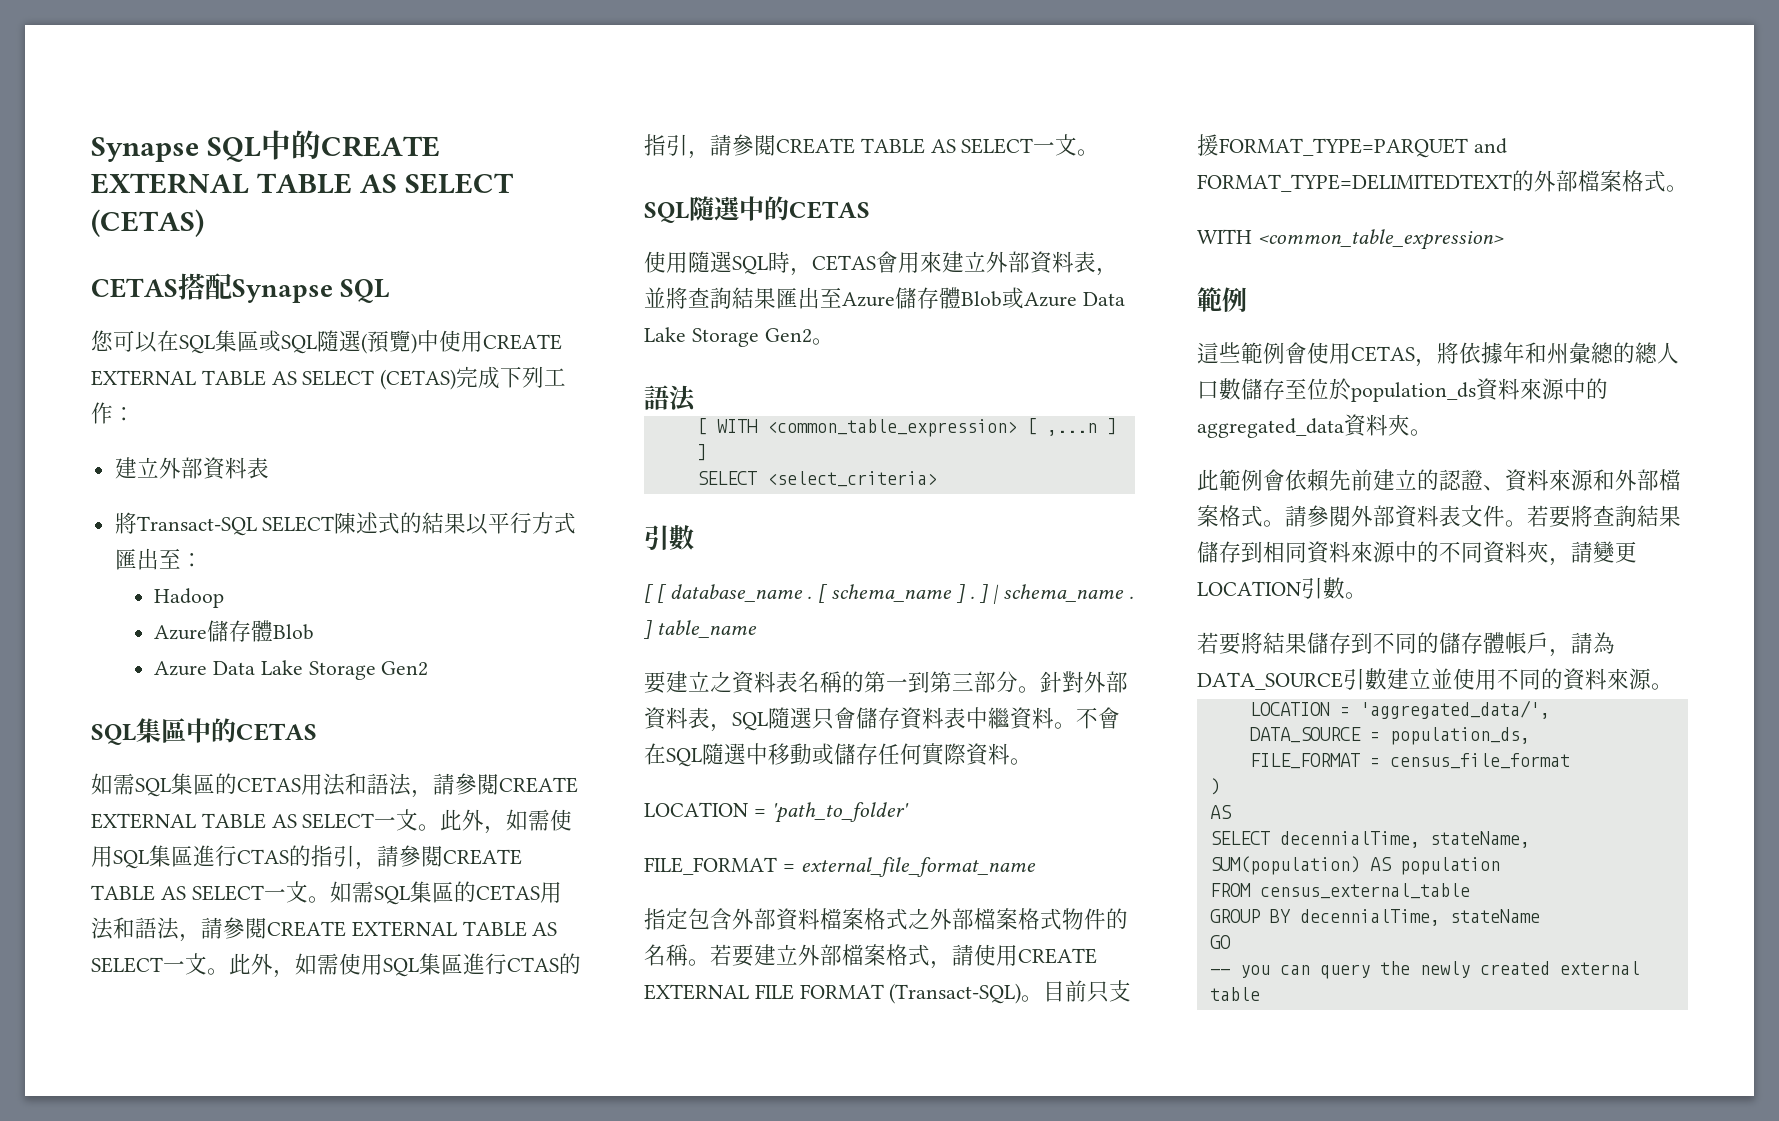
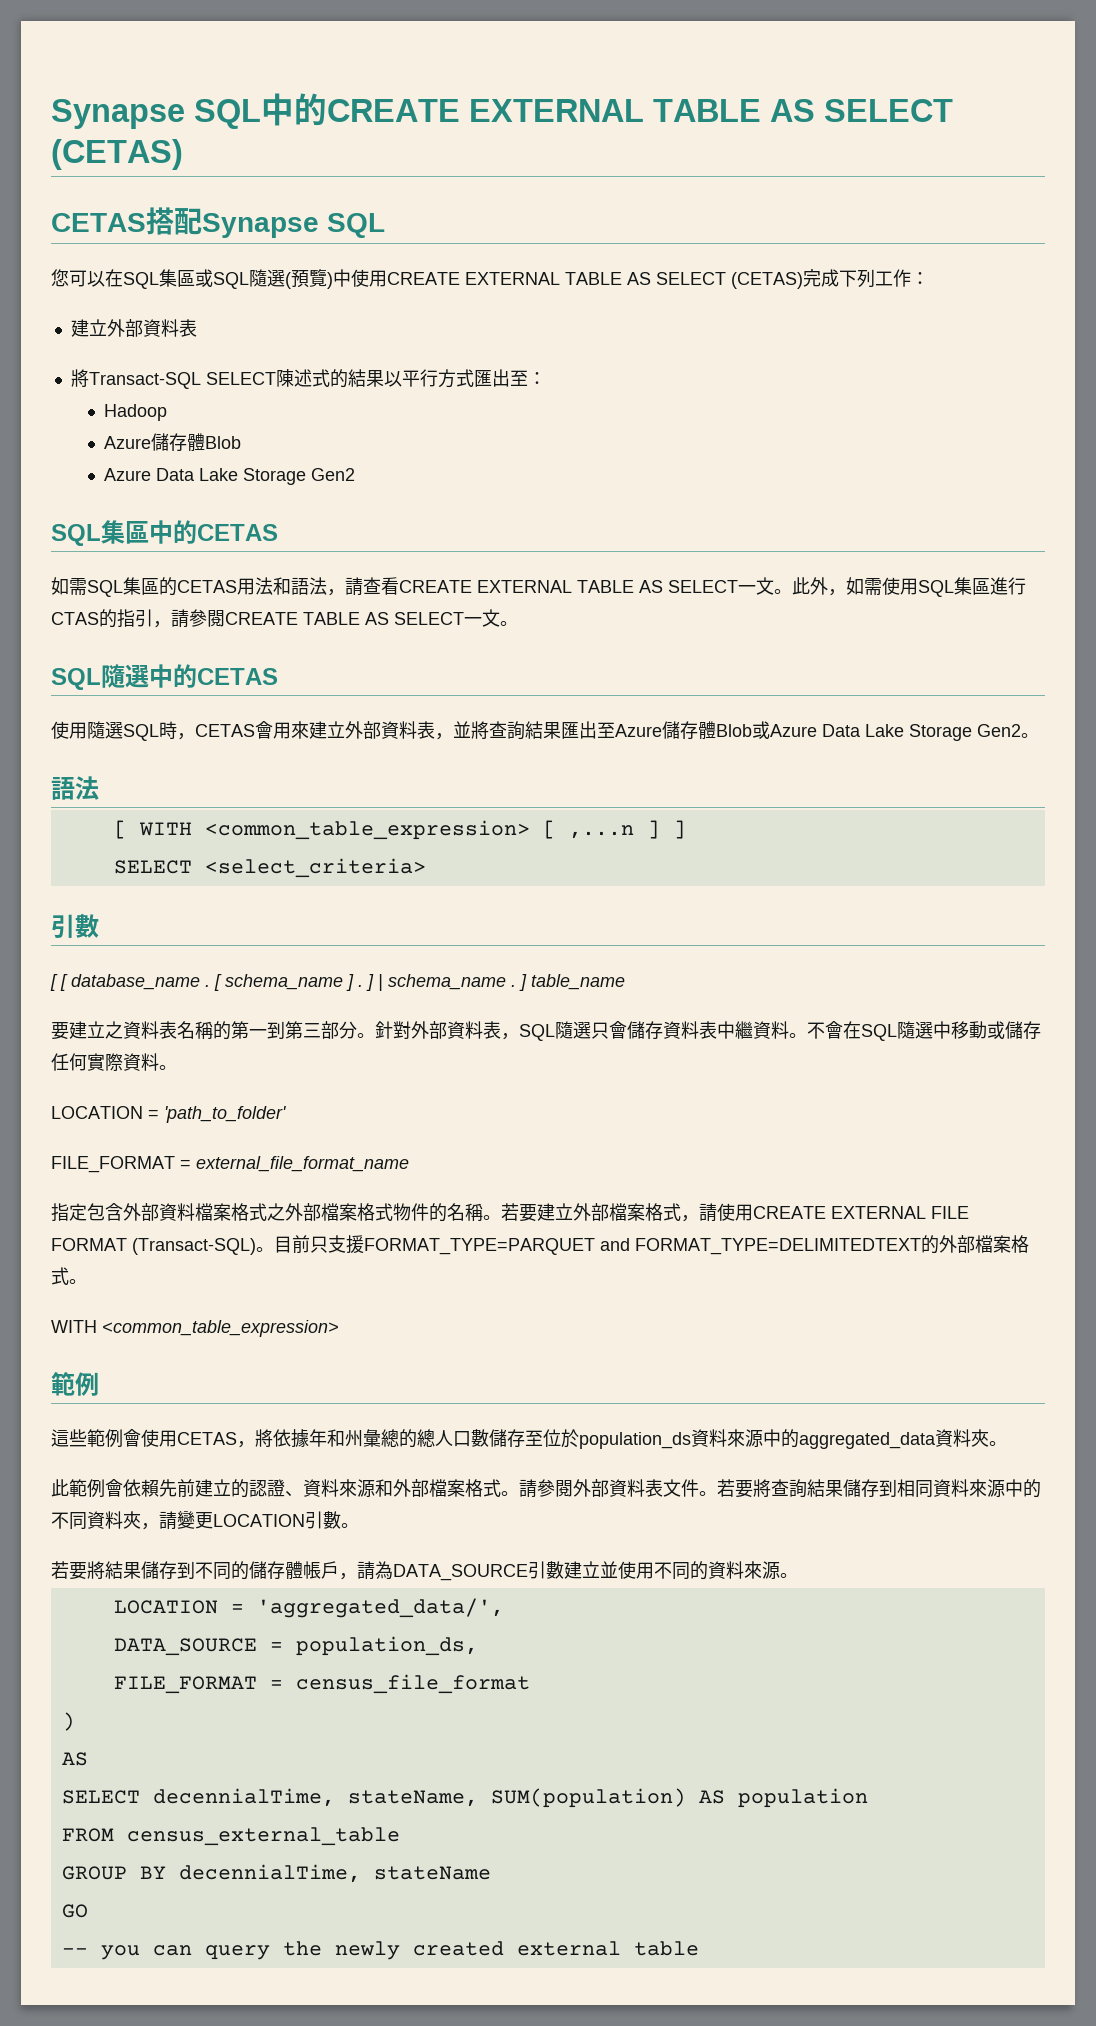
[455,773,578,795] [91,809,573,834] [91,845,522,870] [91,881,562,905] [91,917,267,942] 參閱CREATE EXTERNAL TABLE AS SELECT一文。此外，如需使用SQL集區進行CTAS的指引，請參閱CREATE TABLE AS SELECT一文。如需SQL集區的CETAS用法和語法，請參閱 -> [363,577,399,595] 查看

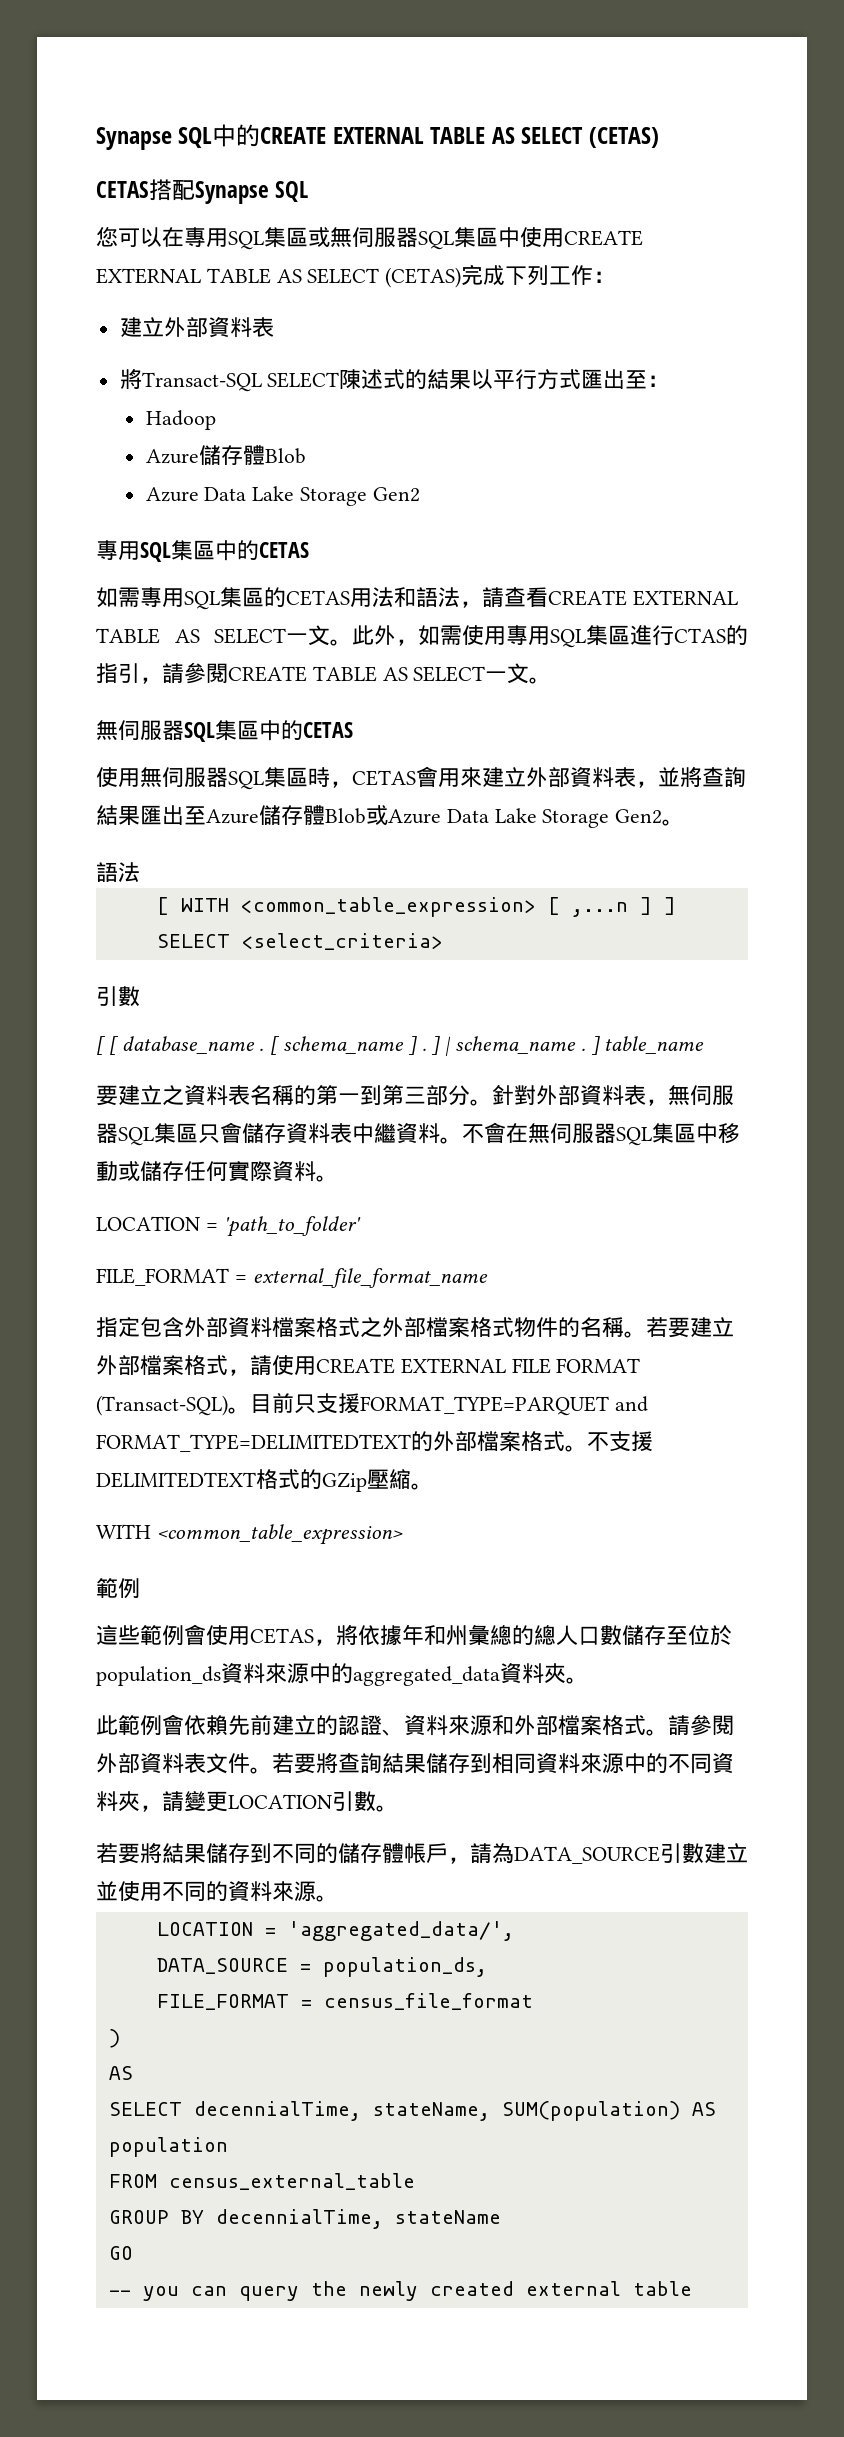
(123, 278) none -> [184,227,228,247] 專用
[213,269,333,289] SQL隨選(預覽) -> [330,227,498,250] 無伺服器SQL集區
(356, 474) none -> [96,540,140,560] 專用
(87, 586) none -> [140,587,184,607] 專用
(918, 586) none -> [506,625,550,645] 專用
[51,664,149,690] SQL隨選 -> [96,720,259,742] 無伺服器SQL集區
[87,721,159,741] 隨選SQL -> [140,767,308,790] 無伺服器SQL集區
[519,1021,591,1041] SQL隨選 -> [668,1085,734,1106] [96,1123,198,1146] 無伺服器SQL集區
[861,1021,933,1041] SQL隨選 -> [528,1123,696,1146] 無伺服器SQL集區
(87, 1281) none -> [587,1431,653,1452] [96,1469,433,1492] 不支援DELIMITEDTEXT格式的GZip壓縮。

